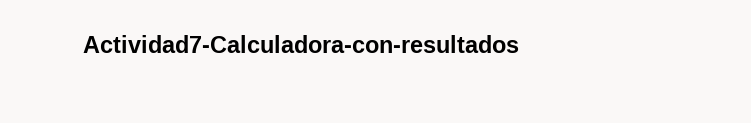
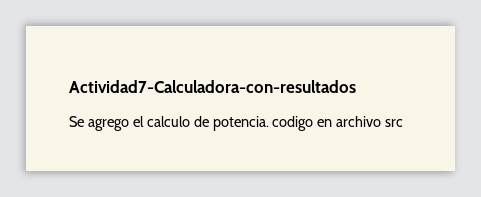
(519, 44) none -> [69,116,404,131] // Se agrego el calculo de potencia. codigo en archivo src

